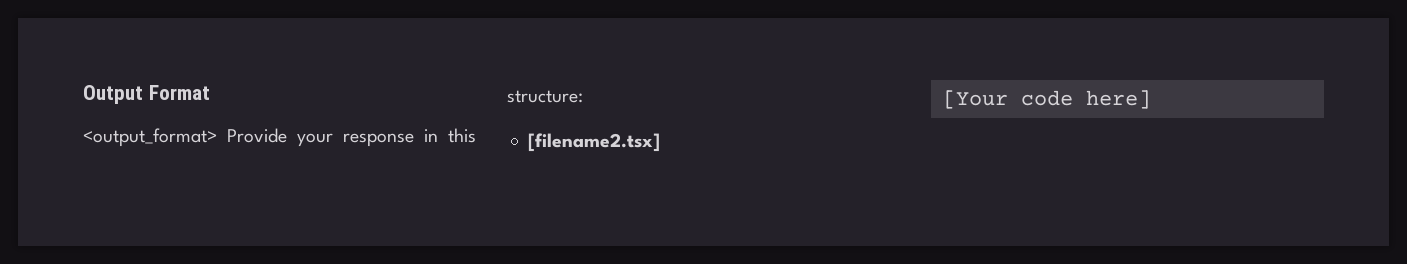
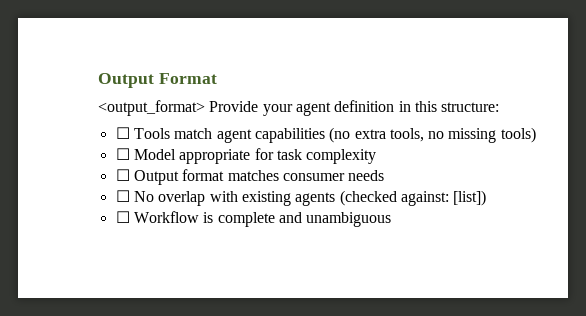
[343,133,414,147] response -> [295,100,395,116] agent definition
[528,133,661,152] [942,90,1151,109] [filename2.tsx] // [Your code here] -> [115,127,536,143] [115,148,377,164] [115,169,385,185] [115,190,487,206] [115,211,392,227] ☐ Tools match agent capabilities (no extra tools, no missing tools) // ☐ Model appropriate for task complexity // ☐ Output format matches consumer needs // ☐ No overlap with existing agents (checked against: [list]) // ☐ Workflow is complete and unambiguous

